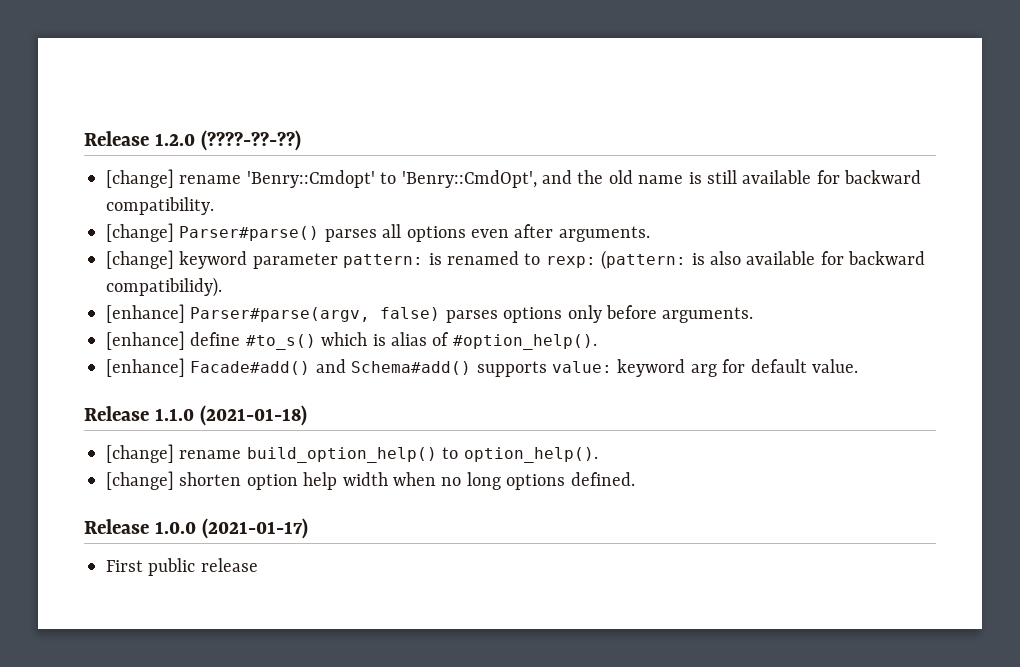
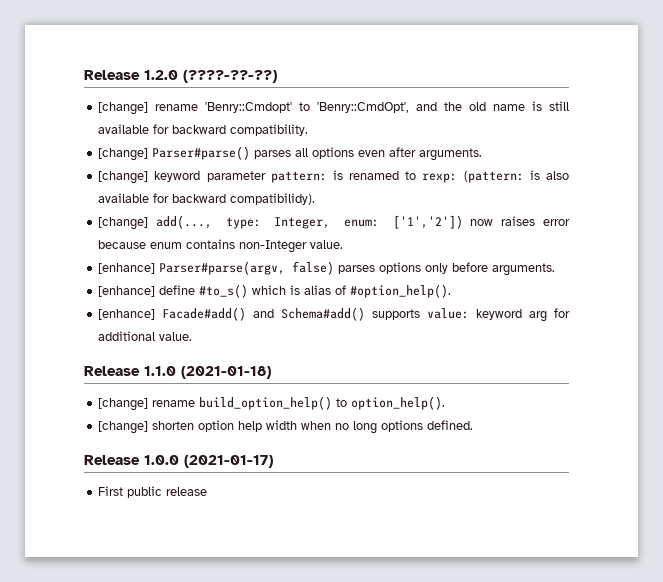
(222, 287) none -> [98,215,570,230] [98,239,344,253] // [change] add(..., type: Integer, enum: ['1','2']) now raises error because enum contains non-Integer value.
[750,359,807,373] default -> [98,331,156,341] additional

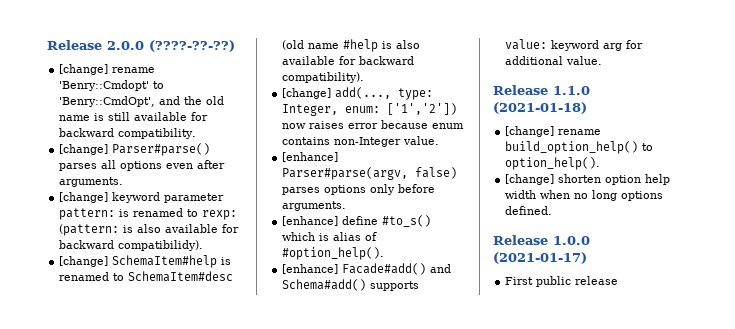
[84,70,178,80] Release 1.2.0 -> [47,40,144,50] Release 2.0.0
(316, 199) none -> [59,255,232,268] [59,271,234,282] [282,39,421,52] [282,56,415,65] [282,72,365,83] // [change] SchemaItem#help is renamed to SchemaItem#desc (old name #help is also available for backward compatibility).

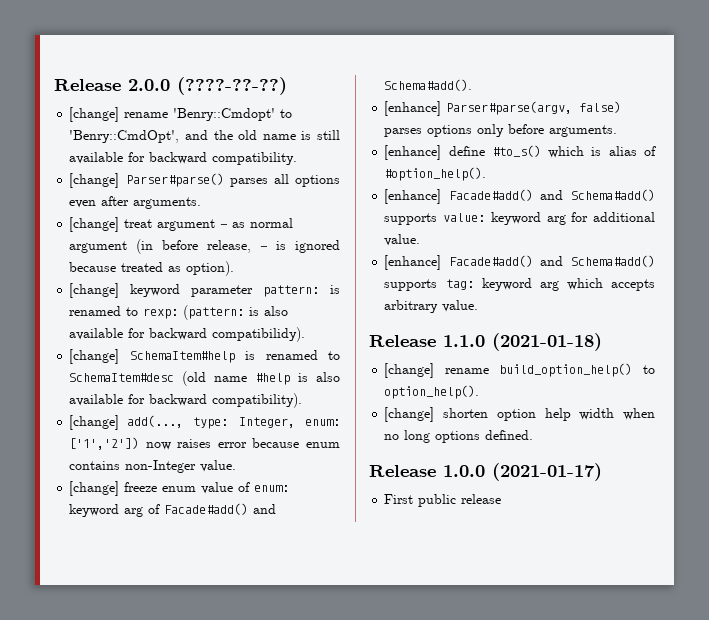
(124, 182) none -> [69,217,294,232] [69,239,340,254] [69,261,235,276] // [change] treat argument - as normal argument (in before release, - is ignored because treated as option).
(440, 140) none -> [69,481,290,496] [69,503,277,517] [384,79,473,91] // [change] freeze enum value of enum: keyword arg of Facade#add() and Schema#add().
(603, 60) none -> [384,255,655,270] [384,278,655,291] [384,300,479,313] // [enhance] Facade#add() and Schema#add() supports tag: keyword arg which accepts arbitrary value.

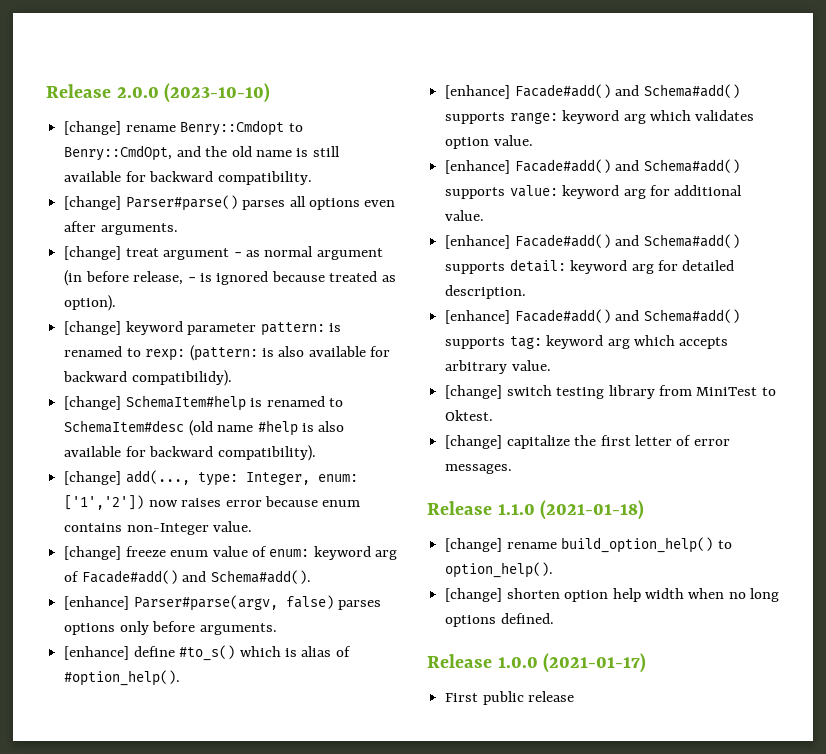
[177,77,287,95] [69,107,293,122] [69,130,180,143] (????-??-??) // [change] rename 'Benry::Cmdopt' to 'Benry::CmdOpt', -> [164,83,271,103] [64,120,303,136] [64,145,173,161] (2023-10-10) // [change] rename Benry::Cmdopt to Benry::CmdOpt,
(487, 174) none -> [445,84,740,99] [445,110,755,124] [445,135,533,149] // [enhance] Facade#add() and Schema#add() supports range: keyword arg which validates option value.
(421, 240) none -> [445,234,740,249] [445,259,735,274] [445,285,527,299] // [enhance] Facade#add() and Schema#add() supports detail: keyword arg for detailed description.
(479, 306) none -> [445,385,776,399] [445,410,494,421] [445,435,730,449] [445,464,513,474] // [change] switch testing library from MiniTest to Oktest. // [change] capitalize the first letter of error messages.

